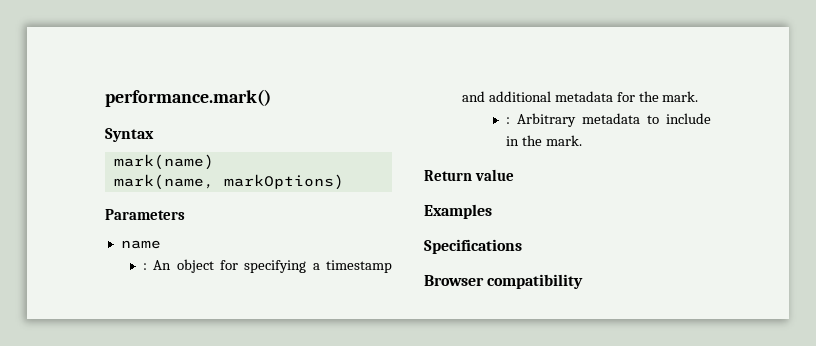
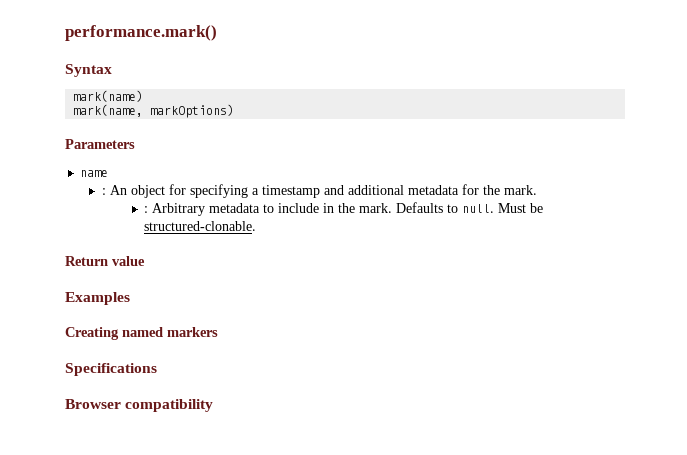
(582, 140) none -> [396,202,544,213] [144,221,257,231] Defaults to null. Must be structured-clonable.
(492, 211) none -> [65,327,218,340] // Creating named markers

